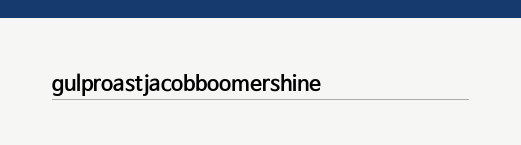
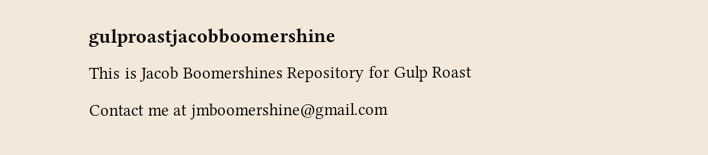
(321, 85) none -> [88,65,474,83] [89,102,389,120] // This is Jacob Boomershines Repository for Gulp Roast // Contact me at jmboomershine@gmail.com

